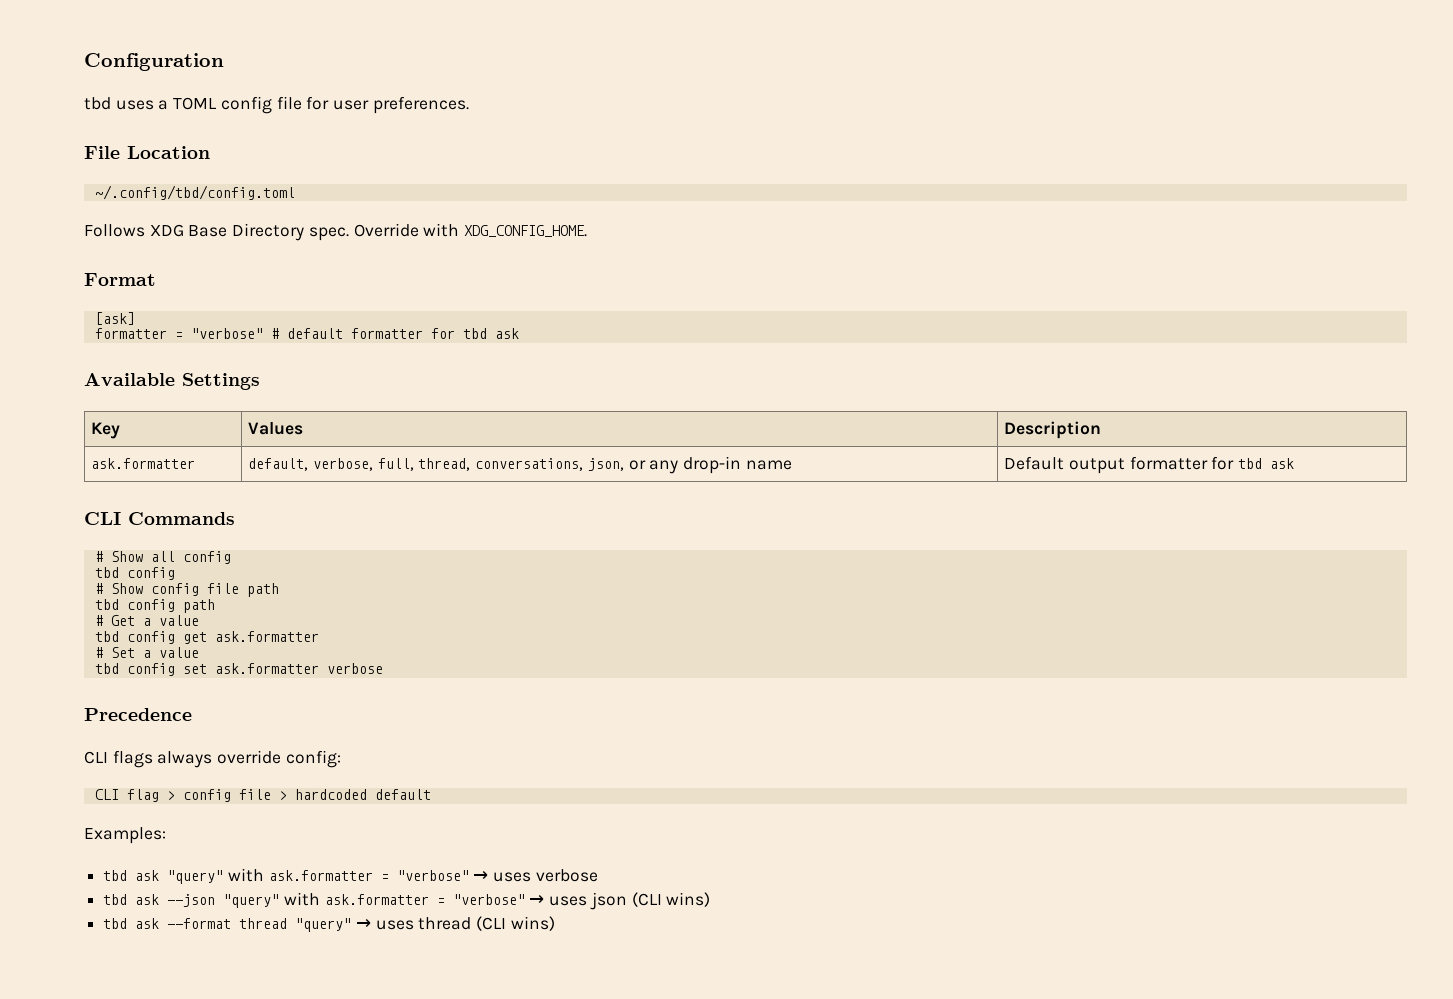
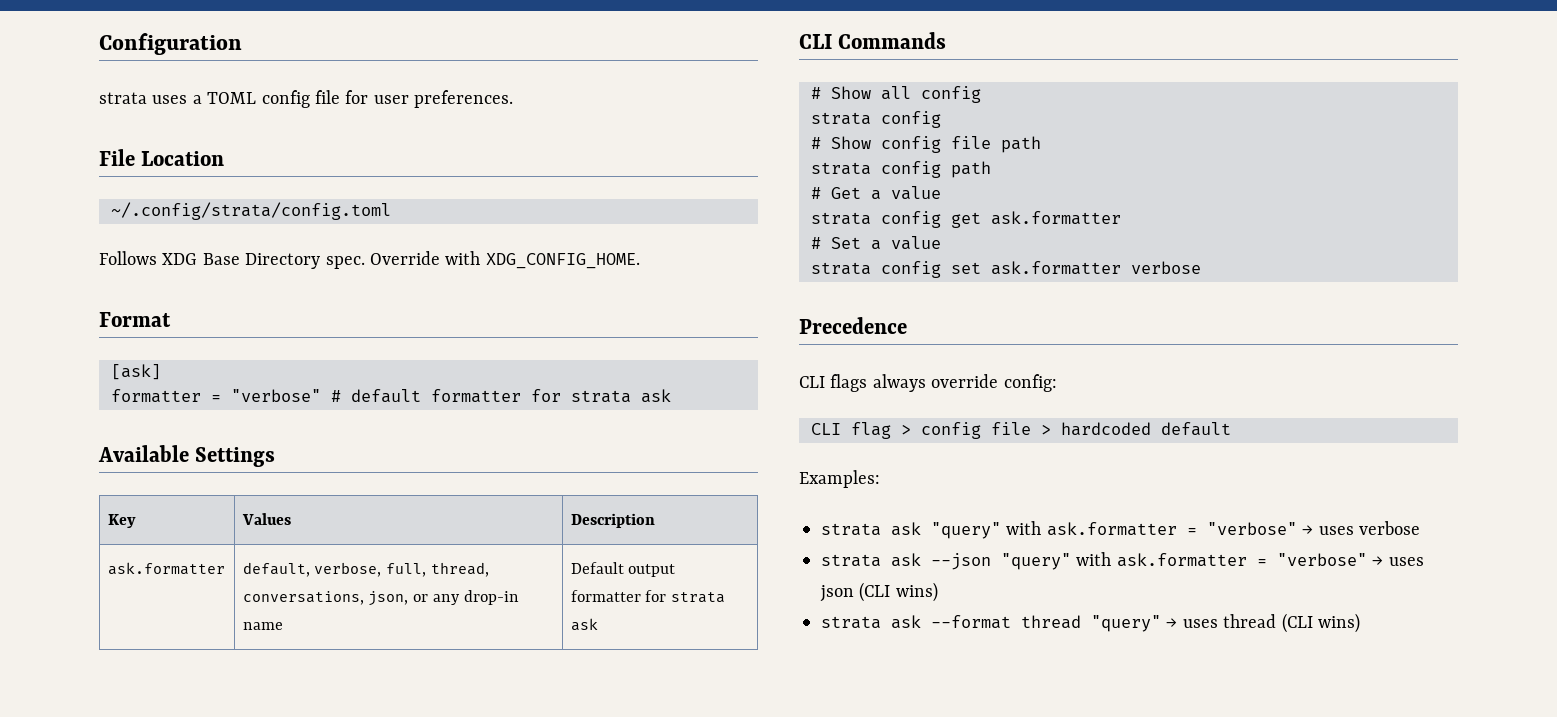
[84,97,111,110] tbd -> [99,92,147,104] strata
[94,185,295,200] ~/.config/tbd/config.toml -> [111,202,391,220] ~/.config/strata/config.toml
[462,328,487,339] tbd -> [571,390,631,403] strata
[1238,458,1263,469] tbd -> [671,592,726,603] strata
[94,567,119,578] tbd -> [811,112,871,125] strata
[94,599,119,610] tbd -> [811,162,871,175] strata
[94,631,119,642] tbd -> [811,212,871,225] strata
[94,663,119,674] tbd -> [811,262,871,275] strata
[103,870,128,881] tbd -> [821,523,881,536] strata
[103,894,128,905] tbd -> [821,554,881,567] strata
[103,918,128,929] tbd -> [821,616,881,629] strata

